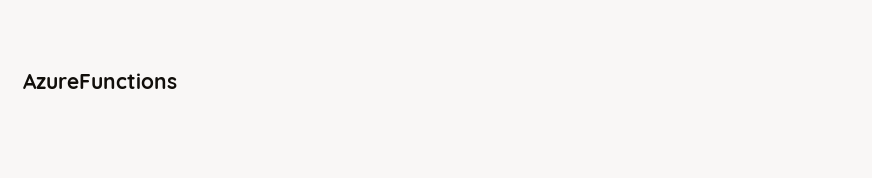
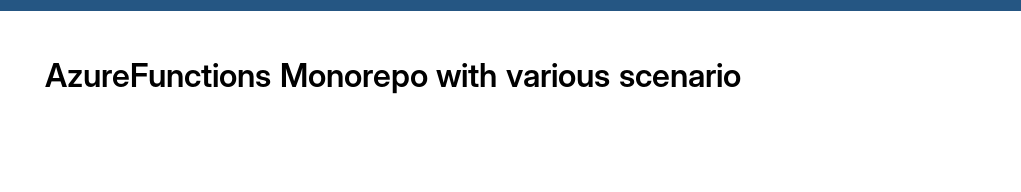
(177, 81) none -> [279,63,741,94] Monorepo with various scenario

